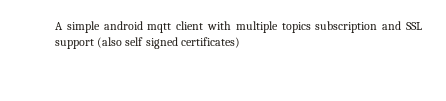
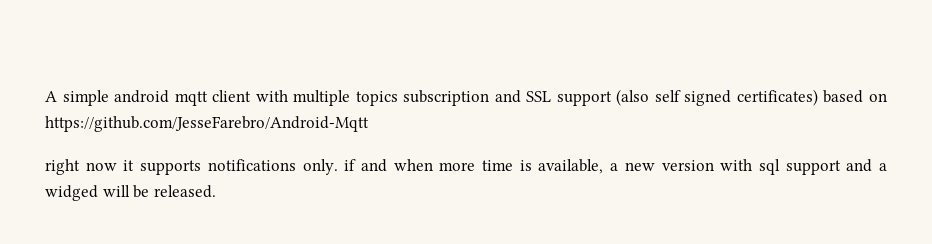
(240, 42) none -> [823,90,887,103] [45,116,369,132] [45,159,888,175] [45,185,216,201] based on https://github.com/JesseFarebro/Android-Mqtt // right now it supports notifications only. if and when more time is available, a new version with sql support and a widged will be released.

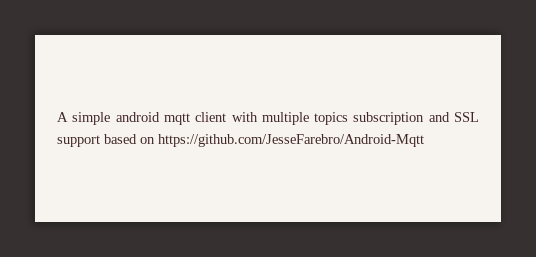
[616,89,818,106] (also self signed certificates) -> (100, 141) none
[45,159,888,175] [45,185,216,201] // right now it supports notifications only. if and when more time is available, a new version with sql support and a widged will be released. -> (424, 140) none

